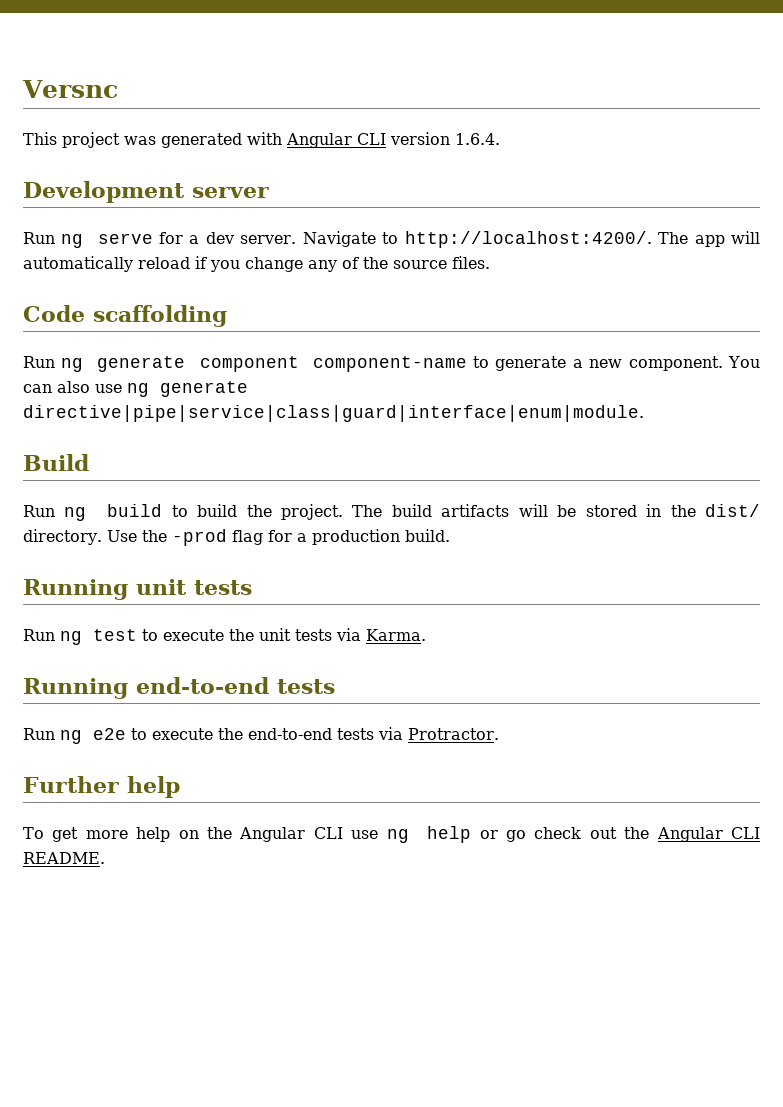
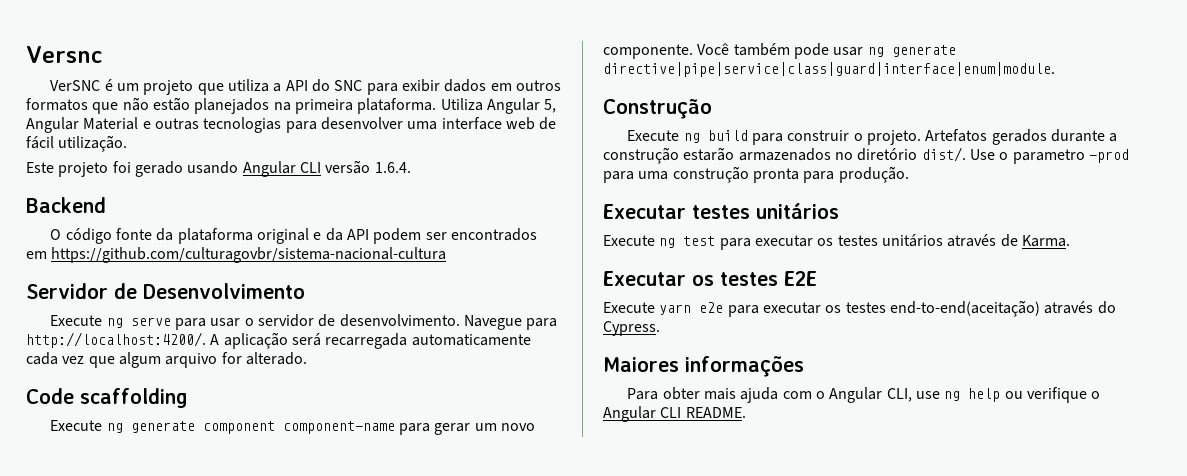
[23,132,450,148] This project was generated with Angular CLI version -> [50,79,561,95] [26,97,557,114] [26,117,557,133] [26,135,128,152] [26,160,371,177] VerSNC é um projeto que utiliza a API do SNC para exibir dados em outros formatos que não estão planejados na primeira plataforma. Utiliza Angular 5, Angular Material e outras tecnologias para desenvolver uma interface web de fácil utilização. // Este projeto foi gerado usando Angular CLI versão
[23,181,269,203] [23,231,760,248] [23,256,490,272] Development server // Run ng serve for a dev server. Navigate to http://localhost:4200/. The app will automatically reload if you change any of the source files. -> [26,197,106,213] [50,228,537,244] [26,247,447,263] [26,283,305,299] [50,314,558,330] [26,332,531,349] [26,352,307,368] Backend // O código fonte da plataforma original e da API podem ser encontrados em https://github.com/culturagovbr/sistema-nacional-cultura // Servidor de Desenvolvimento // Execute ng serve para usar o servidor de desenvolvimento. Navegue para http://localhost:4200/. A aplicação será recarregada automaticamente cada vez que algum arquivo for alterado.
[23,356,55,368] Run -> [50,420,103,431] Execute
[473,356,761,371] [23,381,248,397] [23,405,644,422] [23,454,89,471] [23,504,761,521] [23,529,450,546] [23,579,252,600] [23,628,426,645] [23,677,335,699] [23,727,499,744] [23,776,180,798] [23,826,650,843] to generate a new component. You can also use ng generate directive|pipe|service|class|guard|interface|enum|module. // Build // Run ng build to build the project. The build artifacts will be stored in the dist/ directory. Use the -prod flag for a production build. // Running unit tests // Run ng test to execute the unit tests via Karma. // Running end-to-end tests // Run ng e2e to execute the end-to-end tests via Protractor. // Further help // To get more help on the Angular CLI use ng help or go check out the -> [399,423,536,435] [603,43,956,59] [603,62,1055,77] [603,98,712,119] [627,129,1118,145] [603,147,1129,164] [603,166,909,183] [603,203,839,219] [603,234,1070,250] [603,271,817,286] [603,300,1116,317] [603,321,660,336] [603,356,804,377] [627,387,1101,403] para gerar um novo componente. Você também pode usar ng generate directive|pipe|service|class|guard|interface|enum|module. // Construção // Execute ng build para construir o projeto. Artefatos gerados durante a construção estarão armazenados no diretório dist/. Use o parametro -prod para uma construção pronta para produção. // Executar testes unitários // Execute ng test para executar os testes unitários através de Karma. // Executar os testes E2E // Execute yarn e2e para executar os testes end-to-end(aceitação) através do Cypress. // Maiores informações // Para obter mais ajuda com o Angular CLI, use ng help ou verifique o

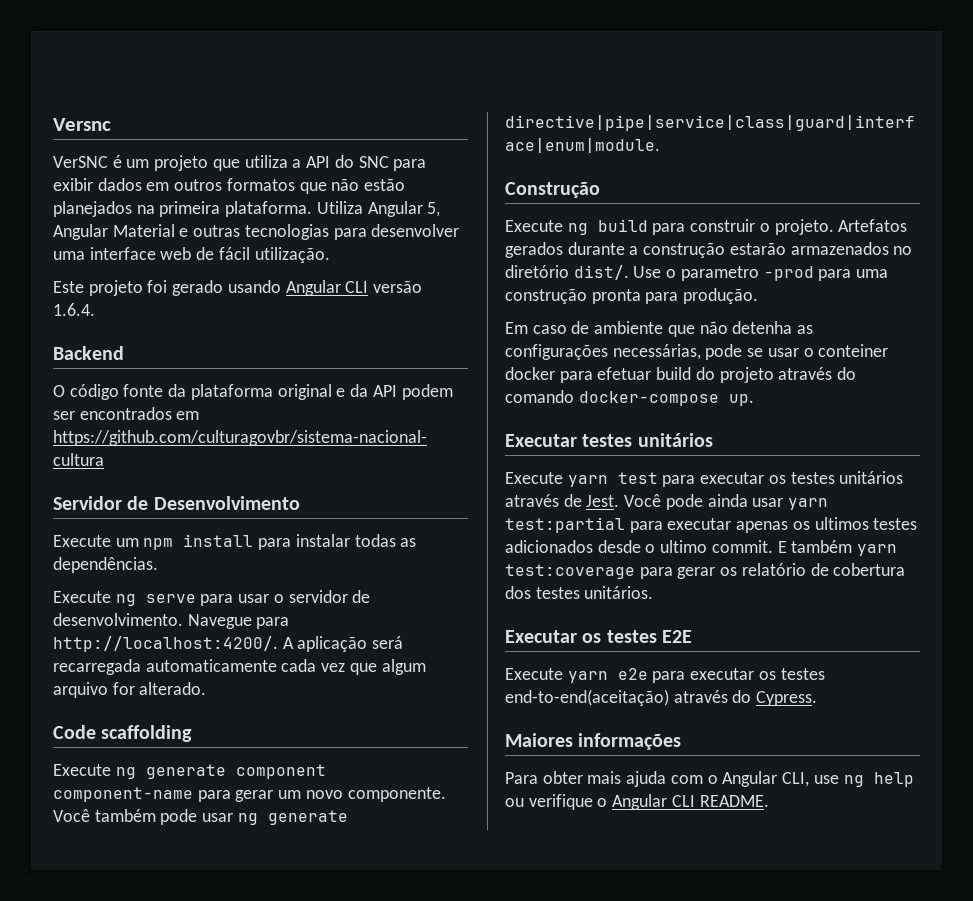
(305, 291) none -> [53,534,417,550] [53,557,158,573] // Execute um npm install para instalar todas as dependências.
(909, 174) none -> [505,321,814,337] [505,344,889,360] [505,367,857,383] [505,390,754,406] // Em caso de ambiente que não detenha as configurações necessárias, pode se usar o conteiner docker para efetuar build do projeto através do comando docker-compose up.
[659,238,676,248] ng -> [567,475,608,487] yarn
[1021,235,1070,247] Karma. -> [586,494,829,510] [505,517,918,533] [505,540,898,556] [505,563,906,579] [505,586,654,599] Jest. Você pode ainda usar yarn test:partial para executar apenas os ultimos testes adicionados desde o ultimo commit. E também yarn test:coverage para gerar os relatório de cobertura dos testes unitários.

